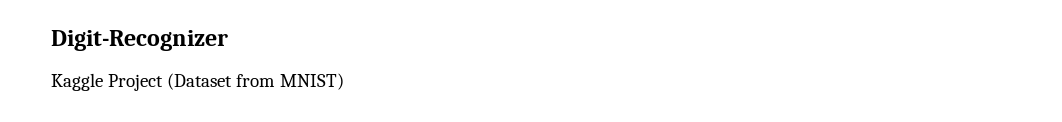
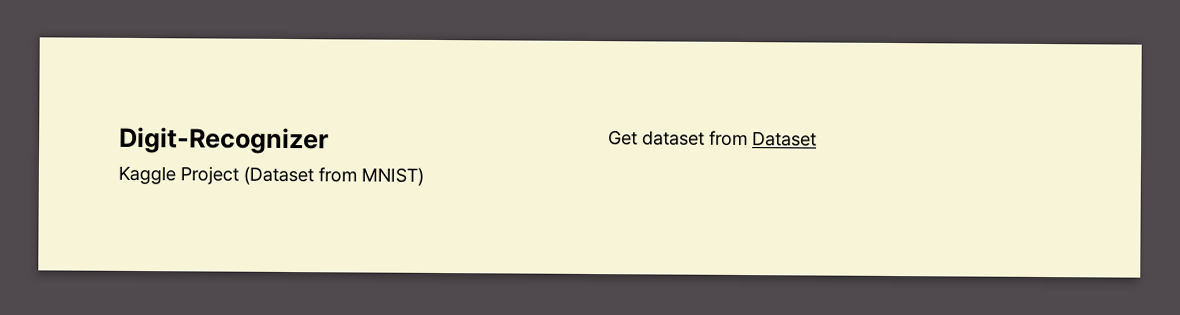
(344, 81) none -> [608,130,817,147] // Get dataset from Dataset

